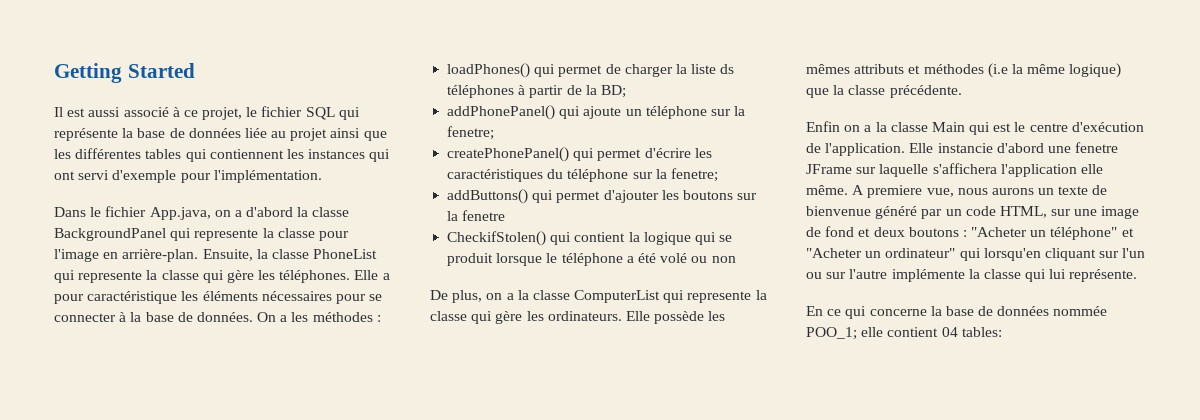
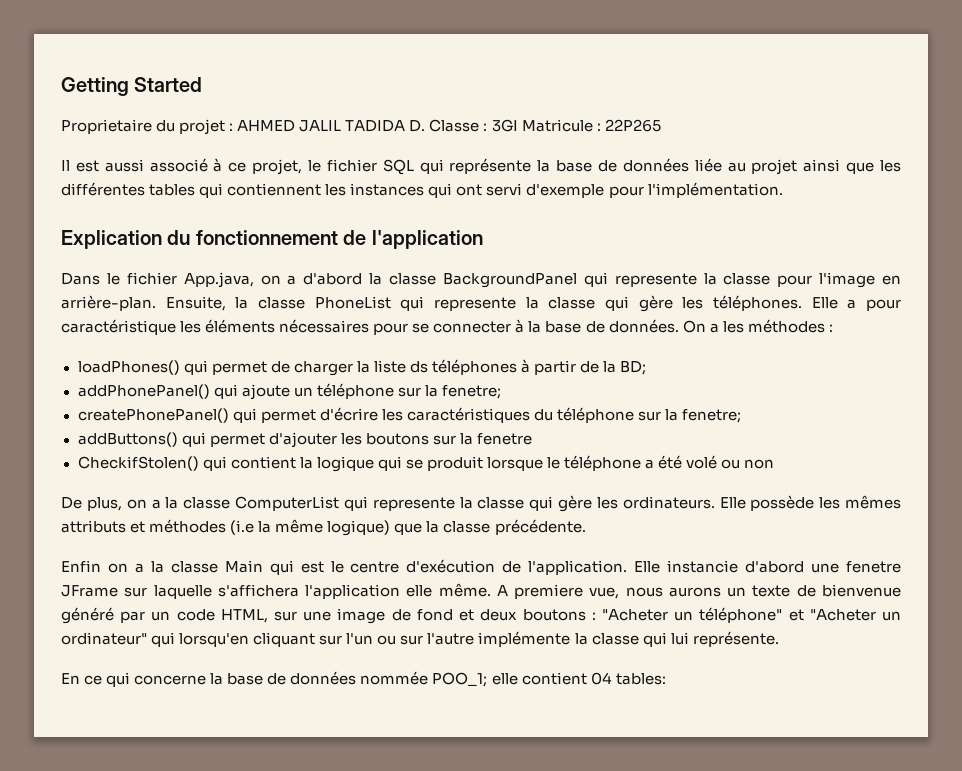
(195, 70) none -> [61,119,661,135] // Proprietaire du projet : AHMED JALIL TADIDA D. Classe : 3GI Matricule : 22P265
(322, 176) none -> [61,230,483,249] // Explication du fonctionnement de l'application

